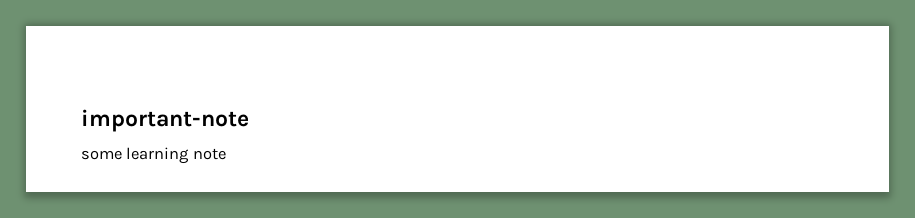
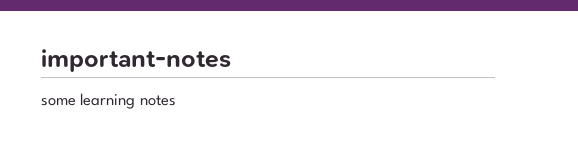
[81,109,249,132] important-note -> [41,49,231,72] important-notes
[192,148,226,160] note -> [139,95,176,106] notes

